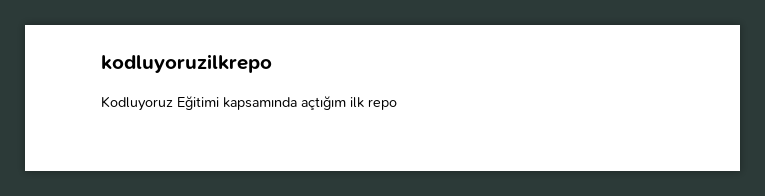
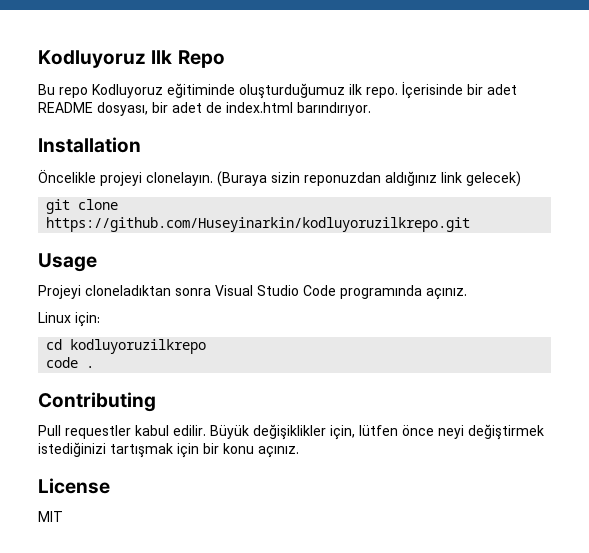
[101,54,272,73] [101,96,397,111] kodluyoruzilkrepo // Kodluyoruz Eğitimi kapsamında açtığım ilk repo -> [38,50,225,68] [38,81,517,99] [38,102,371,116] [38,137,141,153] [38,169,521,187] [46,199,119,214] [46,217,471,232] [38,253,97,272] [38,285,467,300] [38,312,100,327] [46,339,207,354] [46,357,95,368] [38,392,156,412] [38,424,544,440] [38,442,299,458] [38,478,110,494] [38,511,63,522] Kodluyoruz Ilk Repo // Bu repo Kodluyoruz eğitiminde oluşturduğumuz ilk repo. İçerisinde bir adet README dosyası, bir adet de index.html barındırıyor. // Installation // Öncelikle projeyi clonelayın. (Buraya sizin reponuzdan aldığınız link gelecek) // git clone https://github.com/Huseyinarkin/kodluyoruzilkrepo.git // Usage // Projeyi cloneladıktan sonra Visual Studio Code programında açınız. // Linux için: // cd kodluyoruzilkrepo // code . // Contributing // Pull requestler kabul edilir. Büyük değişiklikler için, lütfen önce neyi değiştirmek istediğinizi tartışmak için bir konu açınız. // License // MIT

